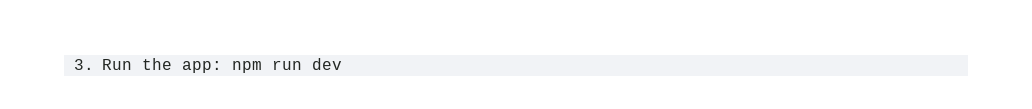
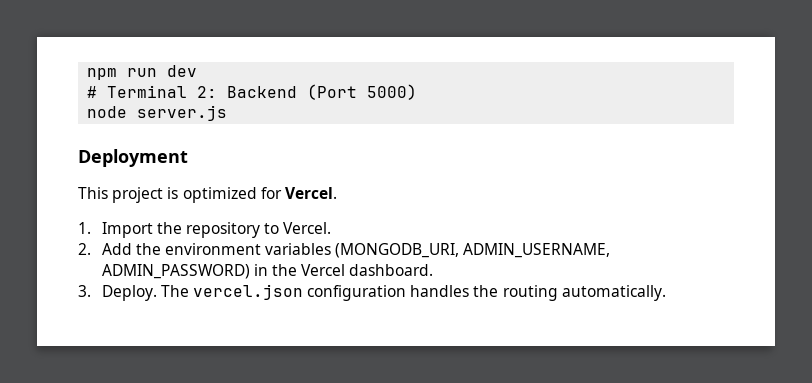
[73,58,222,73] 3. Run the app: -> (87, 74) none
(342, 64) none -> [87,84,418,100] [87,105,228,121] [78,149,188,167] [78,187,337,203] [78,222,332,238] [78,243,611,258] [101,264,434,279] [78,284,666,301] // # Terminal 2: Backend (Port 5000) // node server.js // Deployment // This project is optimized for Vercel. // 1. Import the repository to Vercel. // 2. Add the environment variables (MONGODB_URI, ADMIN_USERNAME, ADMIN_PASSWORD) in the Vercel dashboard. // 3. Deploy. The vercel.json configuration handles the routing automatically.

